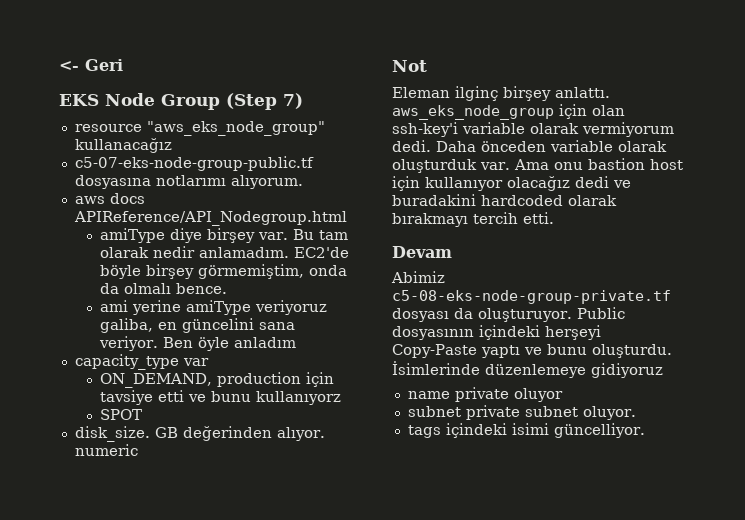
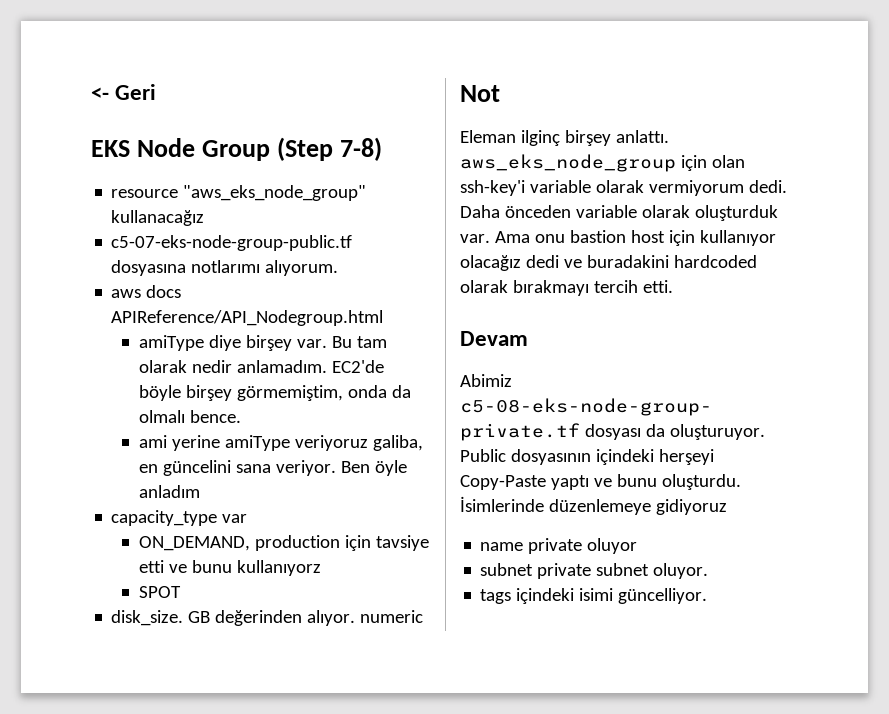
[283,93,303,109] 7) -> [340,137,383,161] 7-8)

